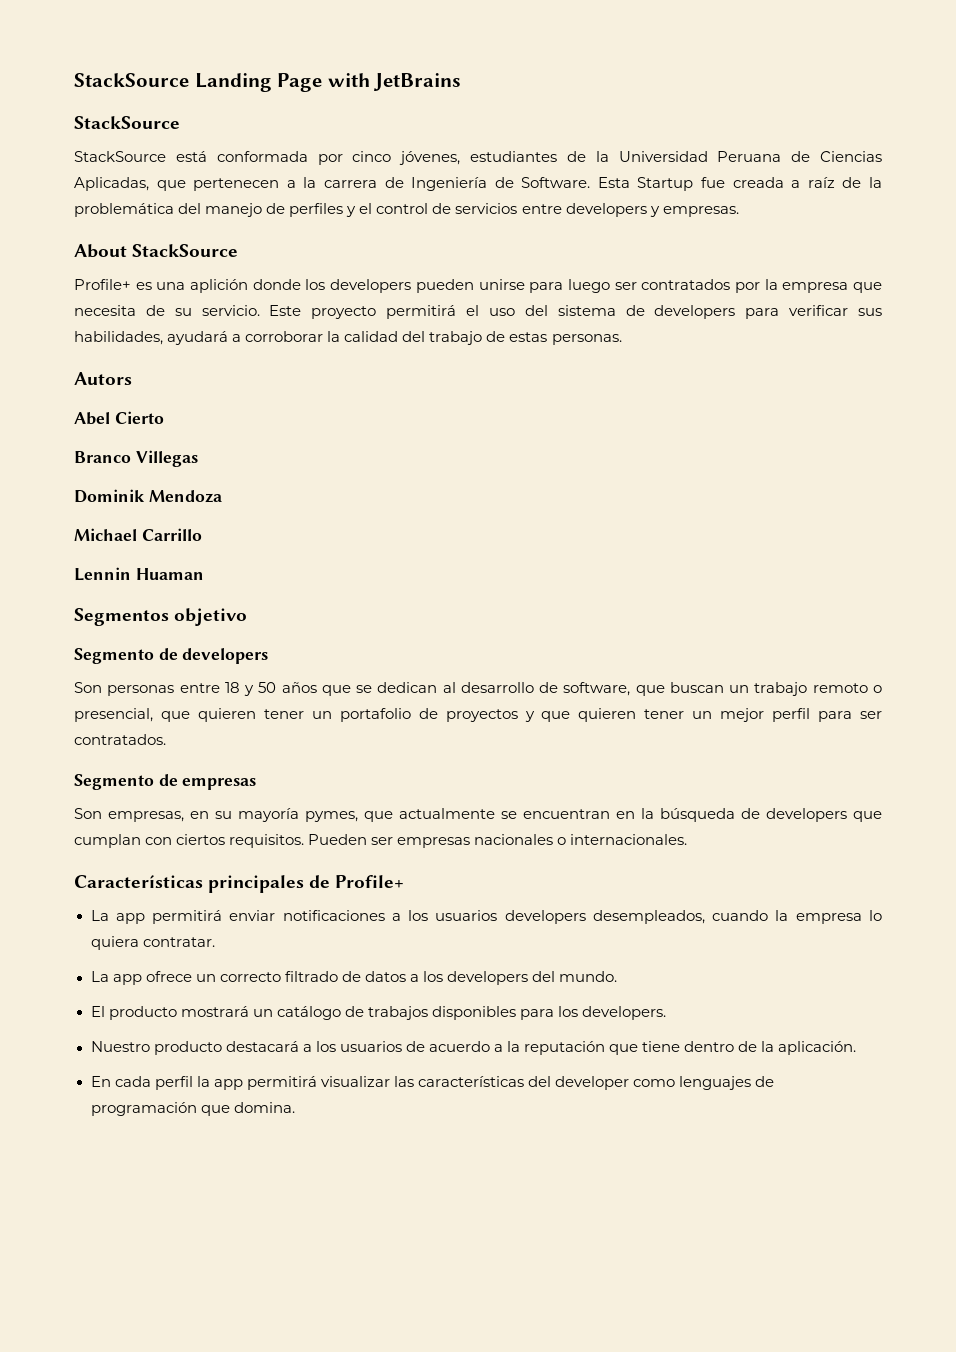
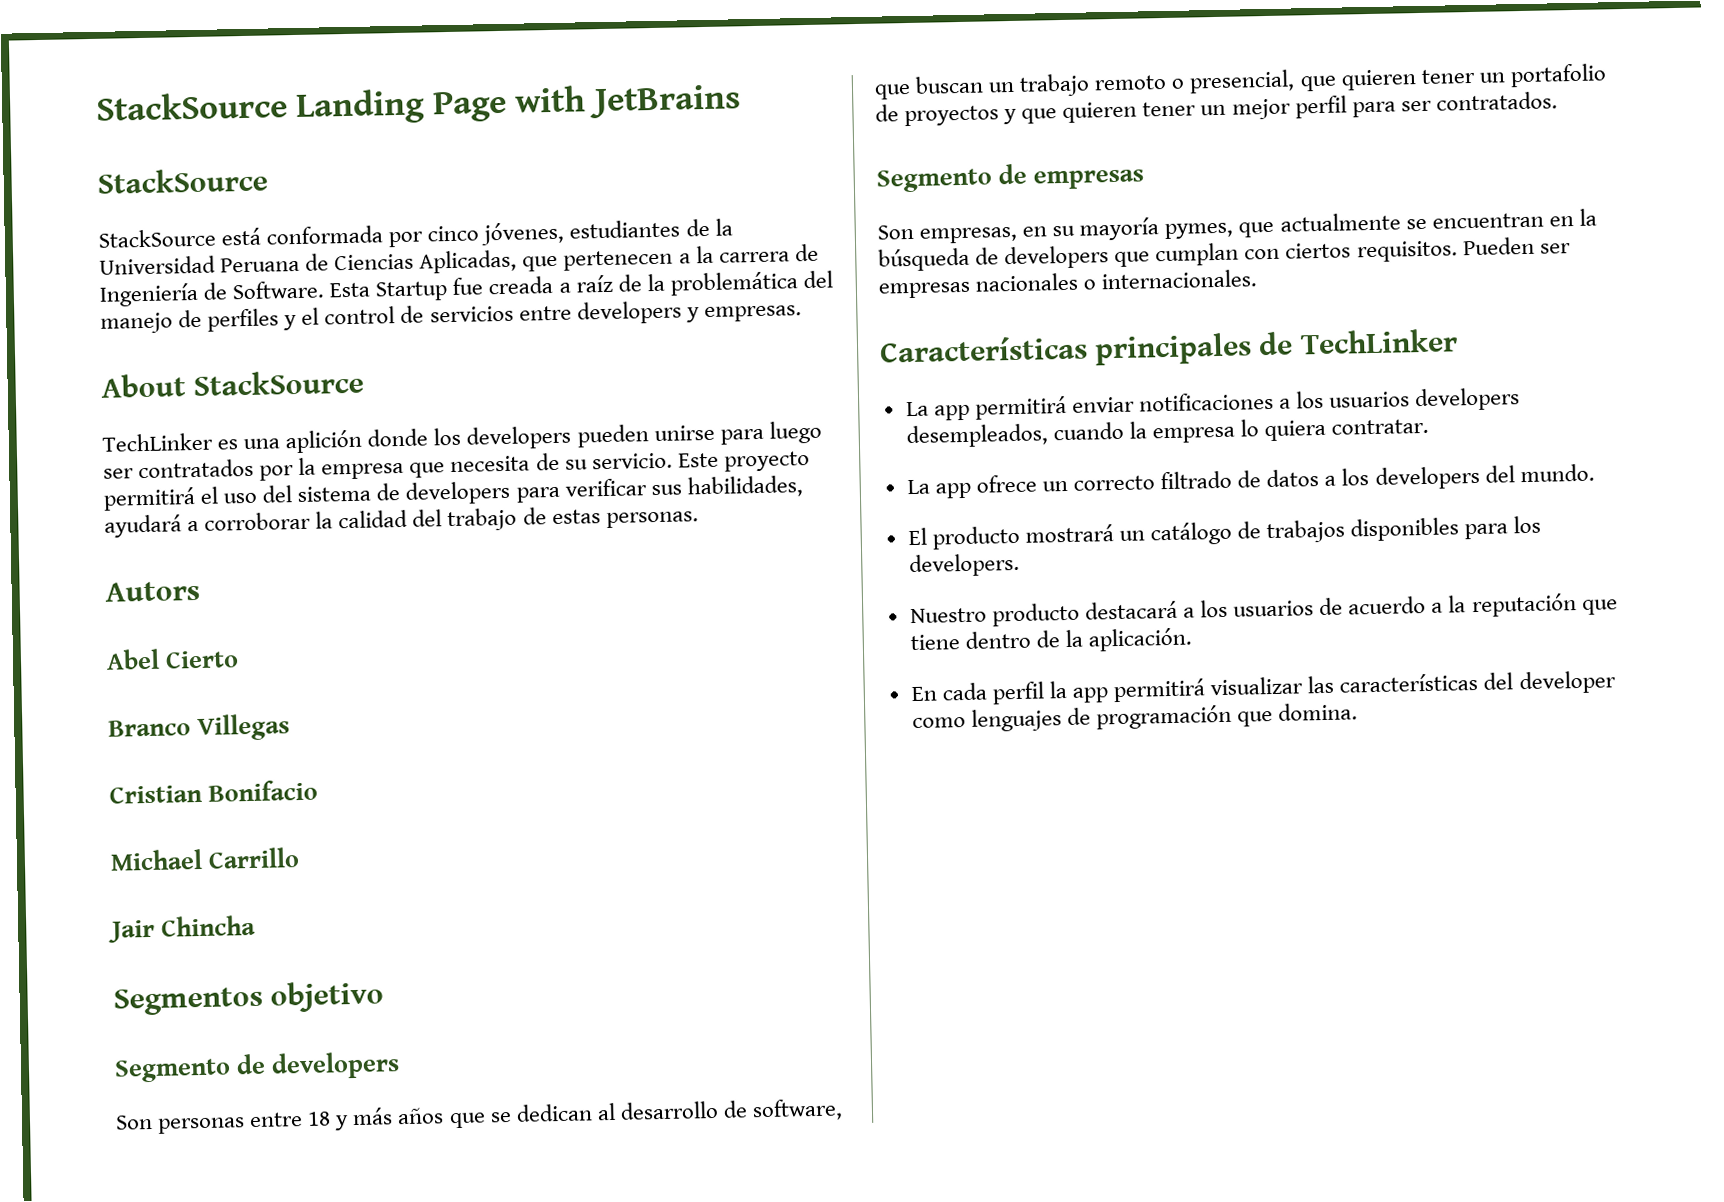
[74,279,131,290] Profile+ -> [102,432,213,452] TechLinker
[74,489,222,503] Dominik Mendoza -> [109,779,319,804] Cristian Bonifacio
[74,567,204,581] Lennin Huaman -> [108,914,257,943] Jair Chincha
[258,682,277,693] 50 -> [352,1107,394,1126] más
[335,875,405,888] Profile+ -> [1299,328,1458,355] TechLinker

